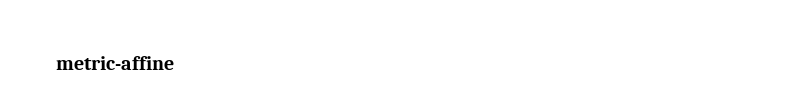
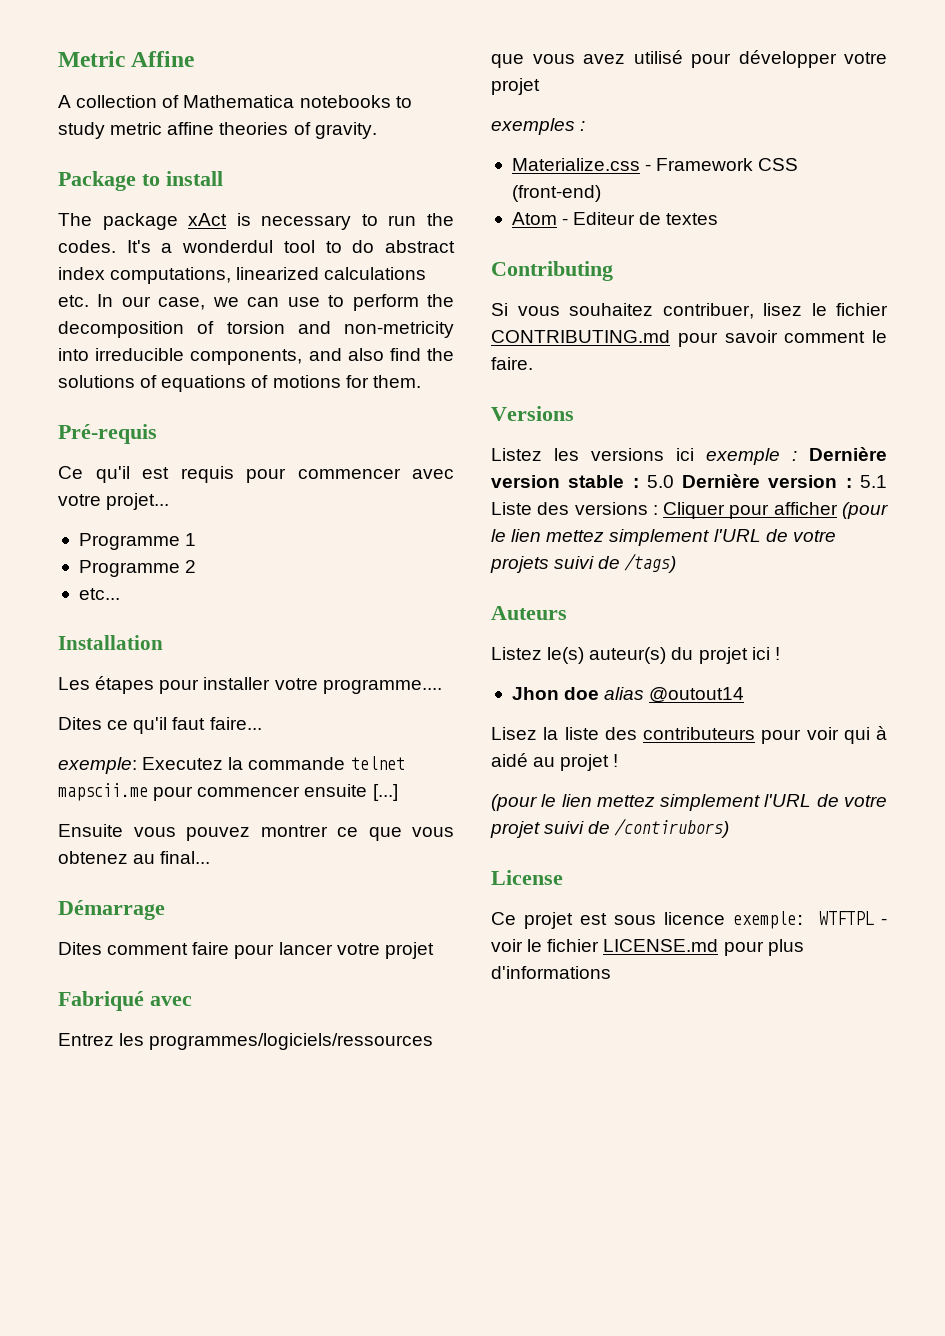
[56,56,174,70] metric-affine -> [58,51,195,67] [58,95,412,108] [58,122,377,139] [58,171,223,191] [58,213,454,230] [58,240,455,253] [58,267,427,284] [58,294,455,311] [58,321,454,338] [58,348,455,365] [58,375,421,392] [58,424,157,444] [58,466,454,483] [58,493,170,510] [78,533,197,550] [78,560,197,577] [78,588,120,600] [58,635,163,650] [58,676,442,694] [58,717,262,734] [58,756,405,774] [58,783,398,801] [58,824,454,841] [58,851,211,864] [58,900,165,920] [58,942,434,959] [58,991,192,1011] [58,1033,434,1050] [491,50,887,68] [491,78,540,95] [491,118,586,135] [511,158,799,171] [511,185,601,202] [511,212,719,225] [491,261,613,281] [491,303,888,319] [491,330,887,347] [491,357,533,370] [491,406,574,421] [491,447,887,465] [491,474,887,488] [491,502,888,519] [491,529,836,546] [490,553,677,573] [491,606,567,620] [491,647,780,664] [511,687,745,703] [491,726,887,744] [491,753,619,771] [491,794,887,811] [490,818,730,838] [491,870,563,885] [491,911,887,929] [491,939,804,956] [491,966,611,979] Metric Affine // A collection of Mathematica notebooks to study metric affine theories of gravity. // Package to install // The package xAct is necessary to run the codes. It's a wonderdul tool to do abstract index computations, linearized calculations etc. In our case, we can use to perform the decomposition of torsion and non-metricity into irreducible components, and also find the solutions of equations of motions for them. // Pré-requis // Ce qu'il est requis pour commencer avec votre projet... // Programme 1 // Programme 2 // etc... // Installation // Les étapes pour installer votre programme.... // Dites ce qu'il faut faire... // exemple: Executez la commande telnet mapscii.me pour commencer ensuite [...] // Ensuite vous pouvez montrer ce que vous obtenez au final... // Démarrage // Dites comment faire pour lancer votre projet // Fabriqué avec // Entrez les programmes/logiciels/ressources que vous avez utilisé pour développer votre projet // exemples : // Materialize.css - Framework CSS (front-end) // Atom - Editeur de textes // Contributing // Si vous souhaitez contribuer, lisez le fichier CONTRIBUTING.md pour savoir comment le faire. // Versions // Listez les versions ici exemple : Dernière version stable : 5.0 Dernière version : 5.1 Liste des versions : Cliquer pour afficher (pour le lien mettez simplement l'URL de votre projets suivi de /tags) // Auteurs // Listez le(s) auteur(s) du projet ici ! // Jhon doe alias @outout14 // Lisez la liste des contributeurs pour voir qui à aidé au projet ! // (pour le lien mettez simplement l'URL de votre projet suivi de /contirubors) // License // Ce projet est sous licence exemple: WTFTPL - voir le fichier LICENSE.md pour plus d'informations

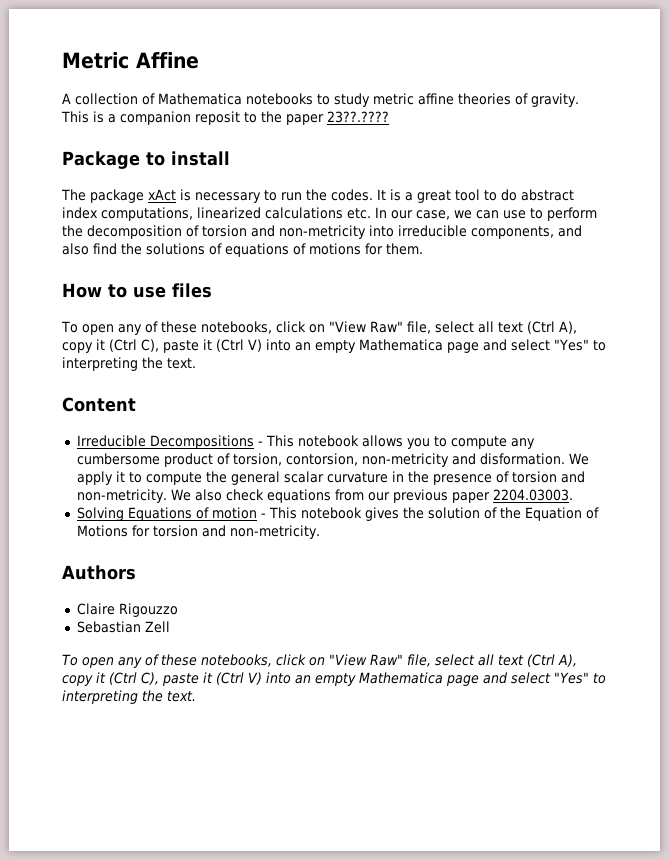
(377, 130) none -> [61,111,389,125] This is a companion reposit to the paper 23??.????
[126,240,274,253] It's a wonderdul -> [377,189,451,203] It is a great
[58,424,157,444] [58,466,454,483] [58,493,170,510] [78,533,197,550] [78,560,197,577] [78,588,120,600] [58,635,163,650] [58,676,442,694] [58,717,262,734] [58,756,405,774] [58,783,398,801] [58,824,454,841] [58,851,211,864] [58,900,165,920] [58,942,434,959] [58,991,192,1011] [58,1033,434,1050] [491,50,887,68] [491,78,540,95] [491,118,586,135] [511,158,799,171] [511,185,601,202] [511,212,719,225] [491,261,613,281] [491,303,888,319] [491,330,887,347] [491,357,533,370] [491,406,574,421] [491,447,887,465] [491,474,887,488] [491,502,888,519] [491,529,836,546] [490,553,677,573] [491,606,567,620] [491,647,780,664] [511,687,745,703] [491,726,887,744] [491,753,619,771] [491,794,887,811] [490,818,730,838] [491,870,563,885] [491,911,887,929] [491,939,804,956] [491,966,611,979] Pré-requis // Ce qu'il est requis pour commencer avec votre projet... // Programme 1 // Programme 2 // etc... // Installation // Les étapes pour installer votre programme.... // Dites ce qu'il faut faire... // exemple: Executez la commande telnet mapscii.me pour commencer ensuite [...] // Ensuite vous pouvez montrer ce que vous obtenez au final... // Démarrage // Dites comment faire pour lancer votre projet // Fabriqué avec // Entrez les programmes/logiciels/ressources que vous avez utilisé pour développer votre projet // exemples : // Materialize.css - Framework CSS (front-end) // Atom - Editeur de textes // Contributing // Si vous souhaitez contribuer, lisez le fichier CONTRIBUTING.md pour savoir comment le faire. // Versions // Listez les versions ici exemple : Dernière version stable : 5.0 Dernière version : 5.1 Liste des versions : Cliquer pour afficher (pour le lien mettez simplement l'URL de votre projets suivi de /tags) // Auteurs // Listez le(s) auteur(s) du projet ici ! // Jhon doe alias @outout14 // Lisez la liste des contributeurs pour voir qui à aidé au projet ! // (pour le lien mettez simplement l'URL de votre projet suivi de /contirubors) // License // Ce projet est sous licence exemple: WTFTPL - voir le fichier LICENSE.md pour plus d'informations -> [62,283,212,298] [61,321,577,335] [62,339,606,353] [62,357,196,371] [62,397,136,412] [76,435,535,449] [76,453,589,467] [76,471,585,485] [76,489,573,503] [76,507,599,521] [76,525,320,539] [62,565,136,580] [76,603,178,617] [76,621,170,633] [62,654,577,668] [62,672,606,686] [62,690,196,704] How to use files // To open any of these notebooks, click on "View Raw" file, select all text (Ctrl A), copy it (Ctrl C), paste it (Ctrl V) into an empty Mathematica page and select "Yes" to interpreting the text. // Content // Irreducible Decompositions - This notebook allows you to compute any cumbersome product of torsion, contorsion, non-metricity and disformation. We apply it to compute the general scalar curvature in the presence of torsion and non-metricity. We also check equations from our previous paper 2204.03003. // Solving Equations of motion - This notebook gives the solution of the Equation of Motions for torsion and non-metricity. // Authors // Claire Rigouzzo // Sebastian Zell // To open any of these notebooks, click on "View Raw" file, select all text (Ctrl A), copy it (Ctrl C), paste it (Ctrl V) into an empty Mathematica page and select "Yes" to interpreting the text.

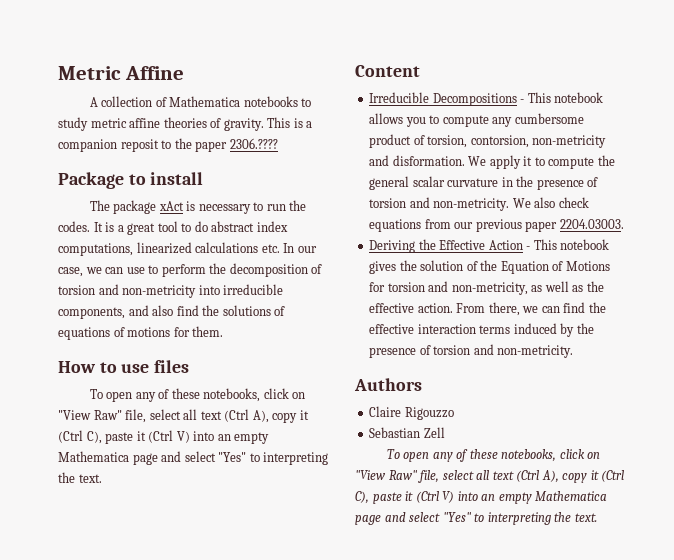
[327,111,389,123] 23??.???? -> [229,138,278,149] 2306.????
[76,507,257,521] Solving Equations of motion -> [369,239,523,253] Deriving the Effective Action
(226, 531) none -> [451,281,604,295] [369,302,606,316] [369,323,594,337] [369,344,494,358] non-metricity, as well as the effective action. From there, we can find the effective interaction terms induced by the presence of torsion and

